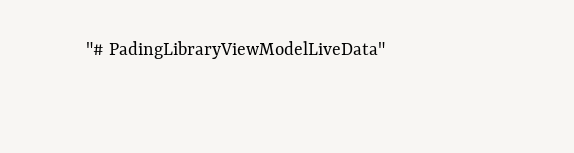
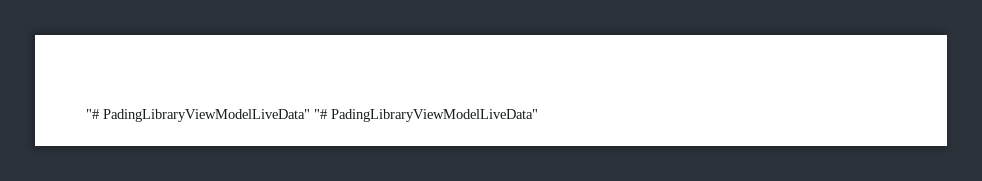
[86,41,386,59] "# PadingLibraryViewModelLiveData" -> [86,109,538,122] "# PadingLibraryViewModelLiveData" "# PadingLibraryViewModelLiveData"

